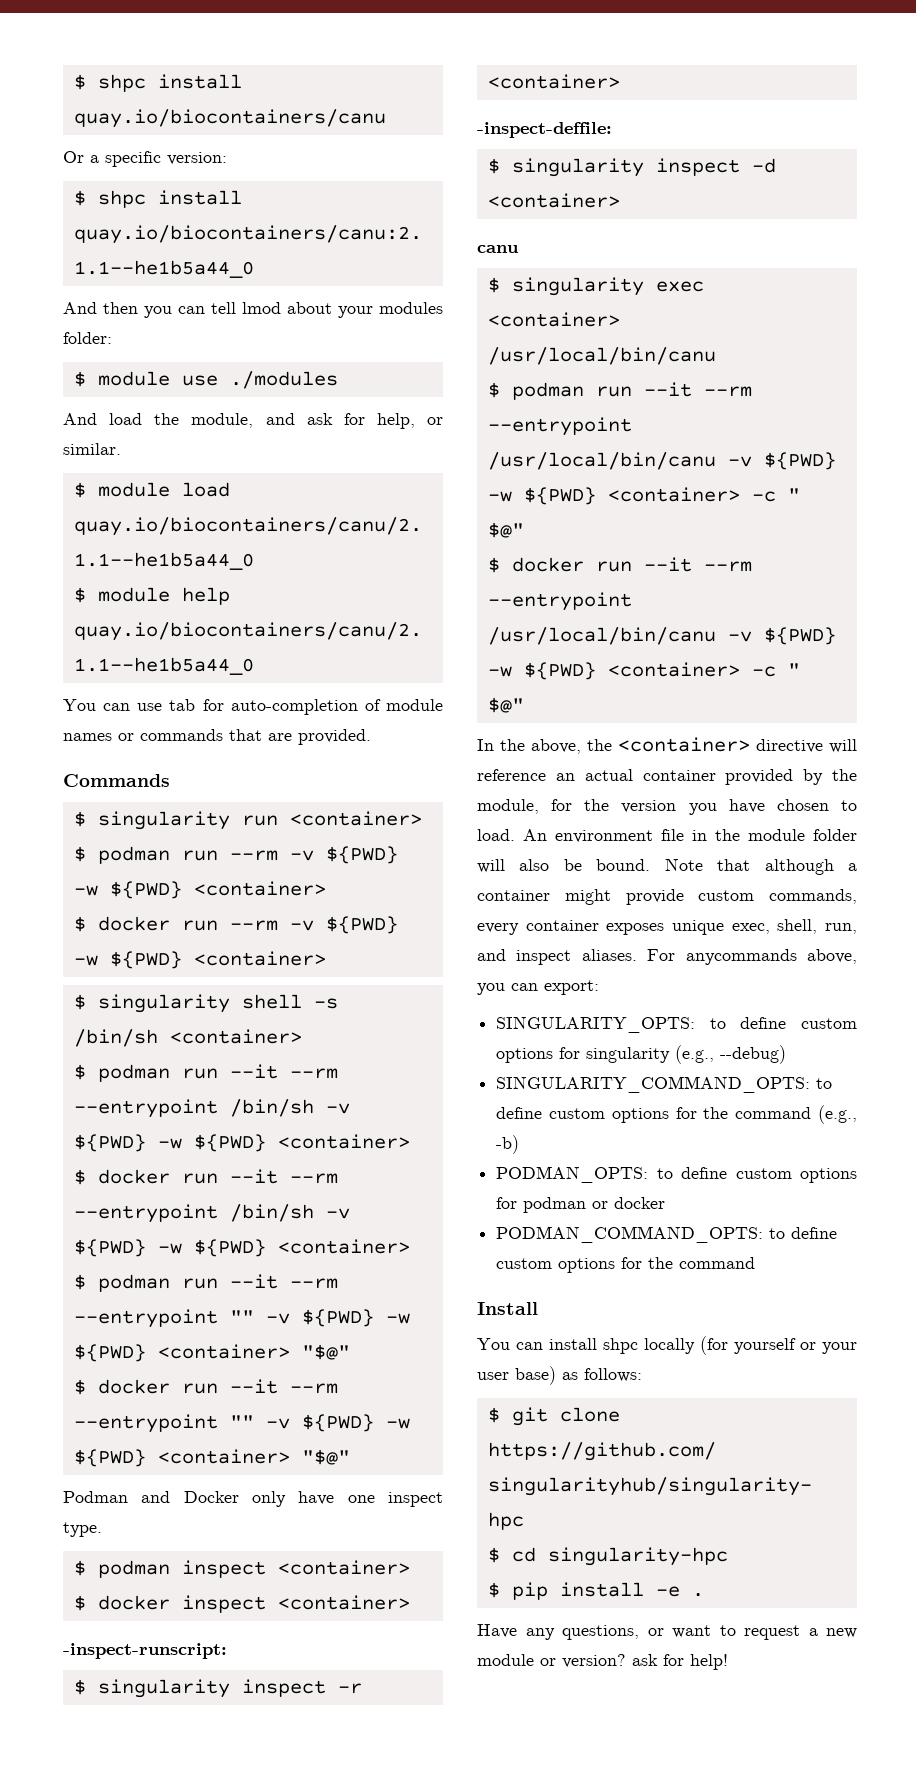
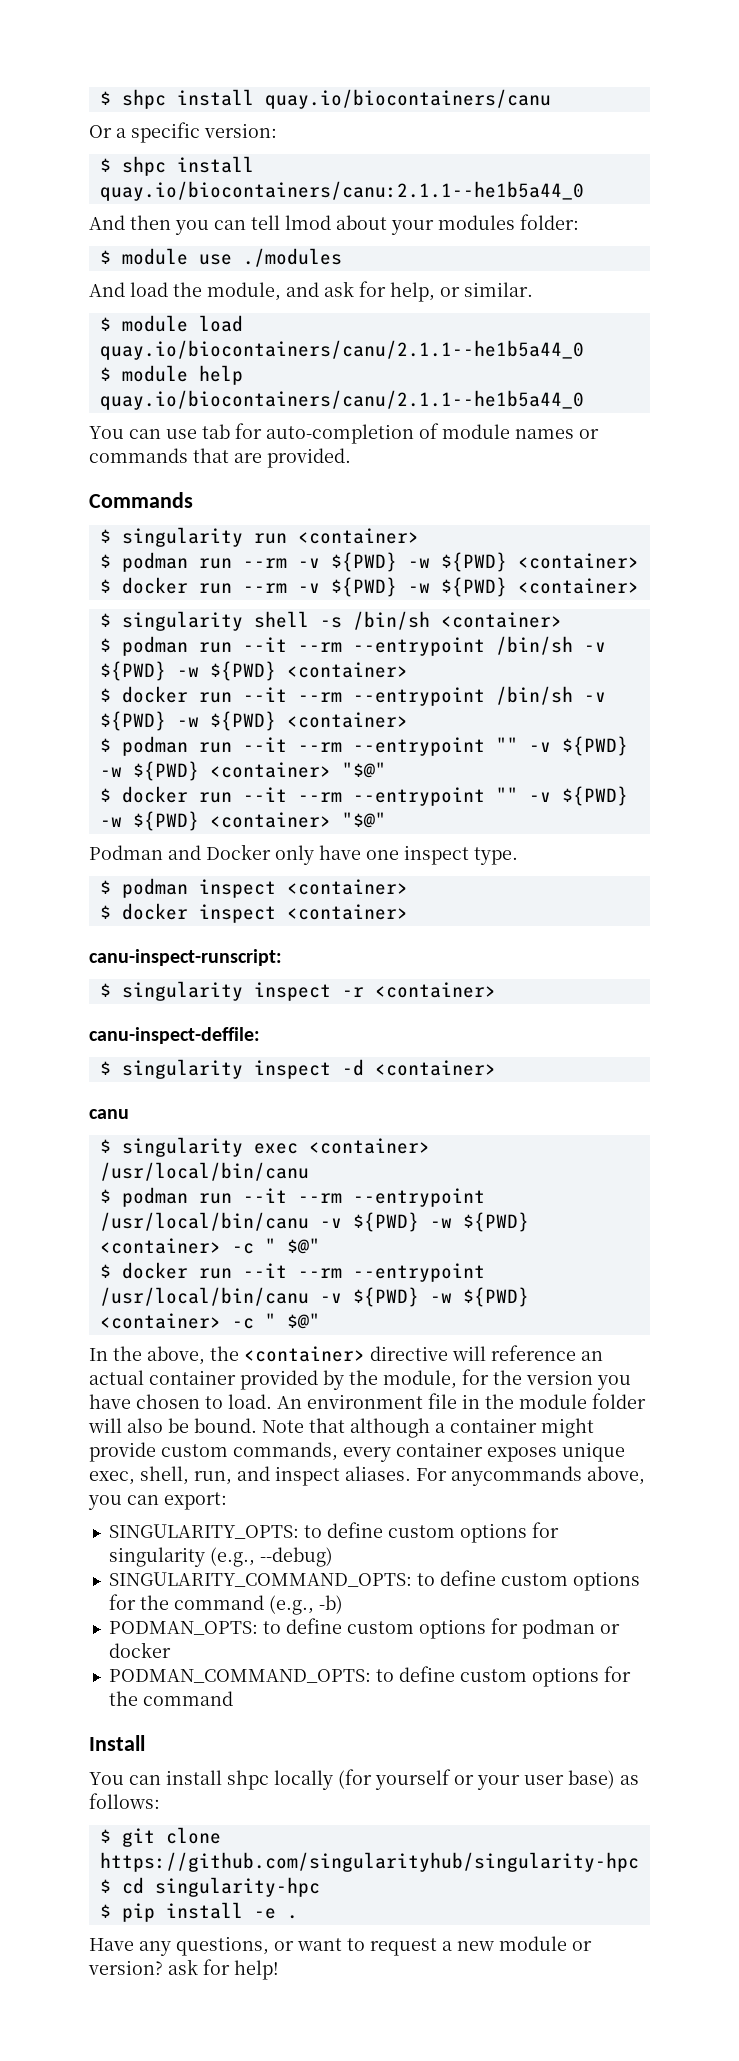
[63,1643,227,1659] -inspect-runscript: -> [89,949,282,966] canu-inspect-runscript:
[477,122,612,138] -inspect-deffile: -> [89,1027,260,1044] canu-inspect-deffile:

